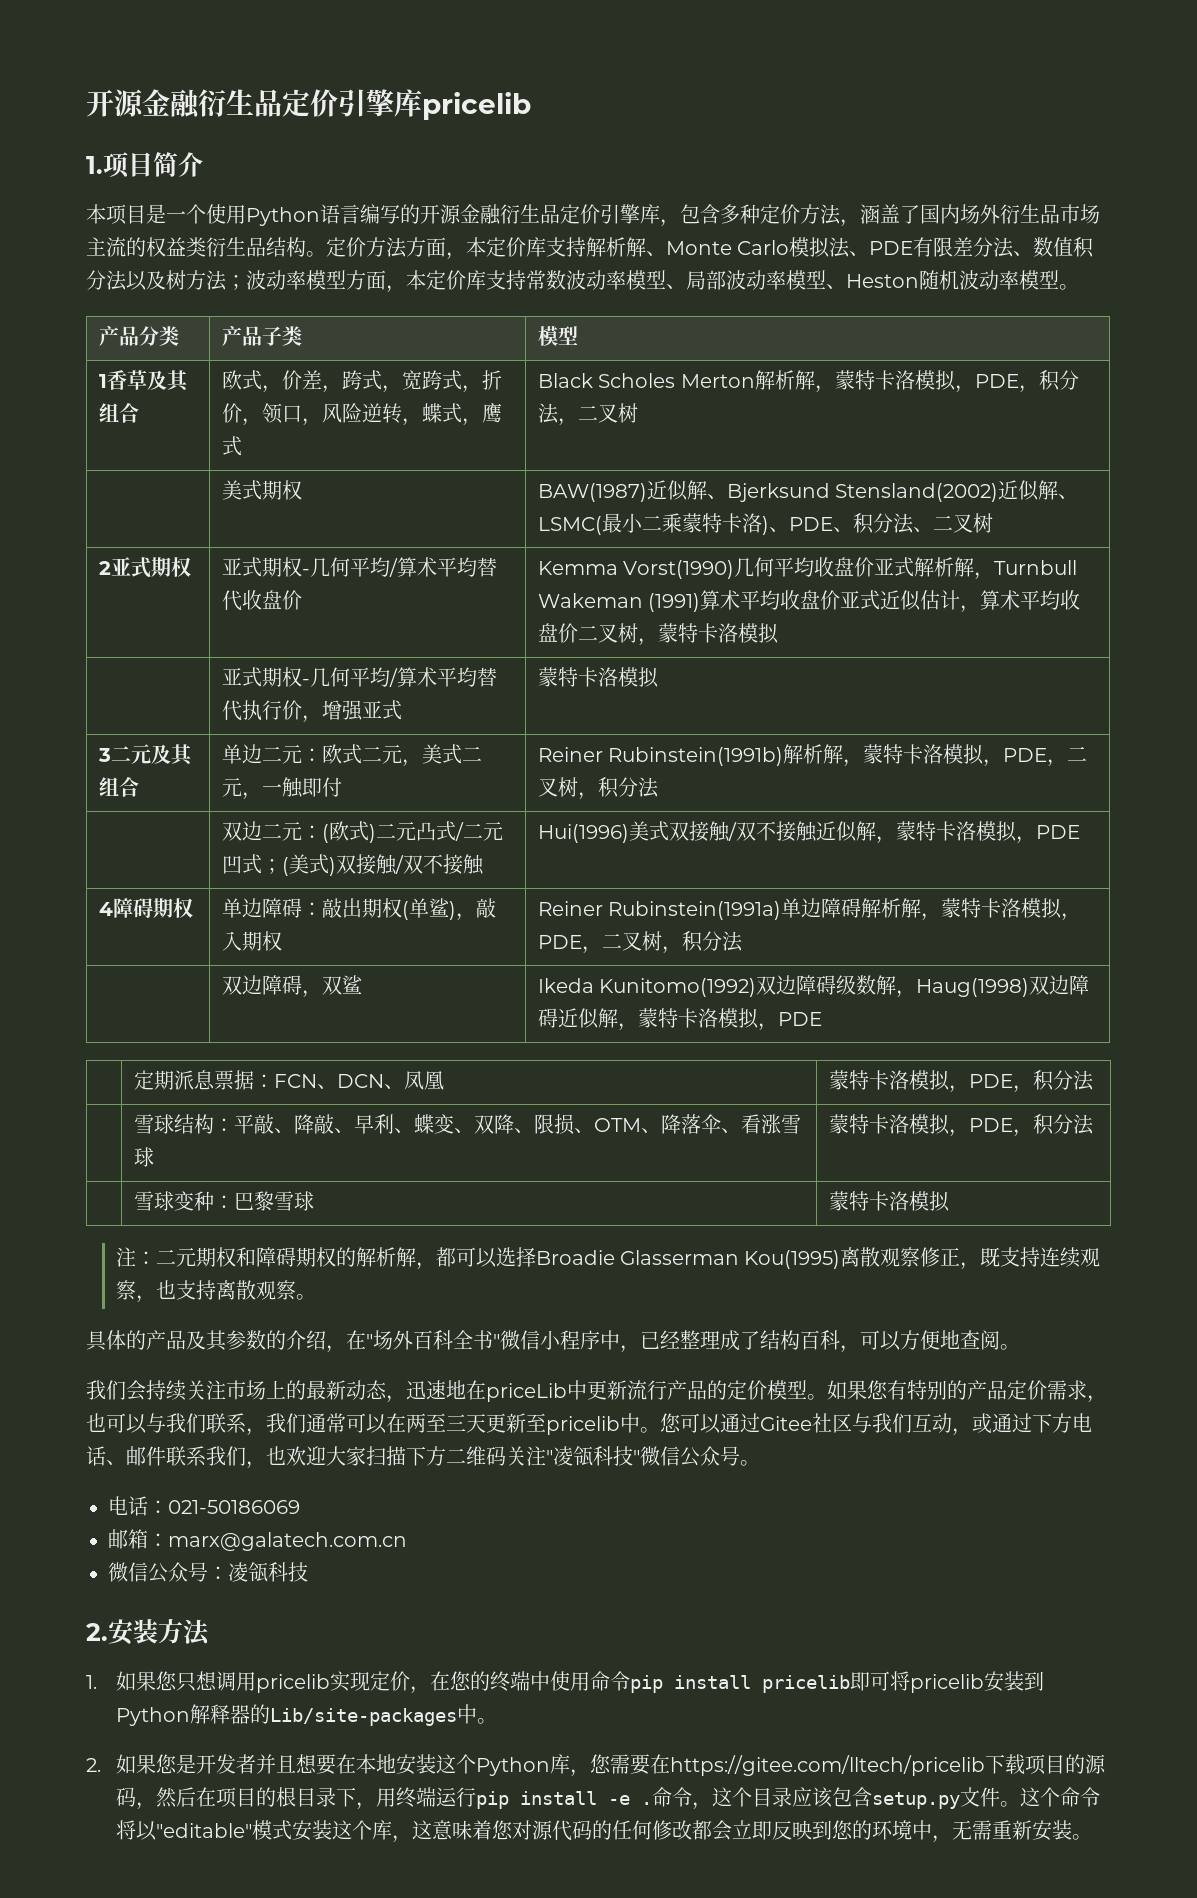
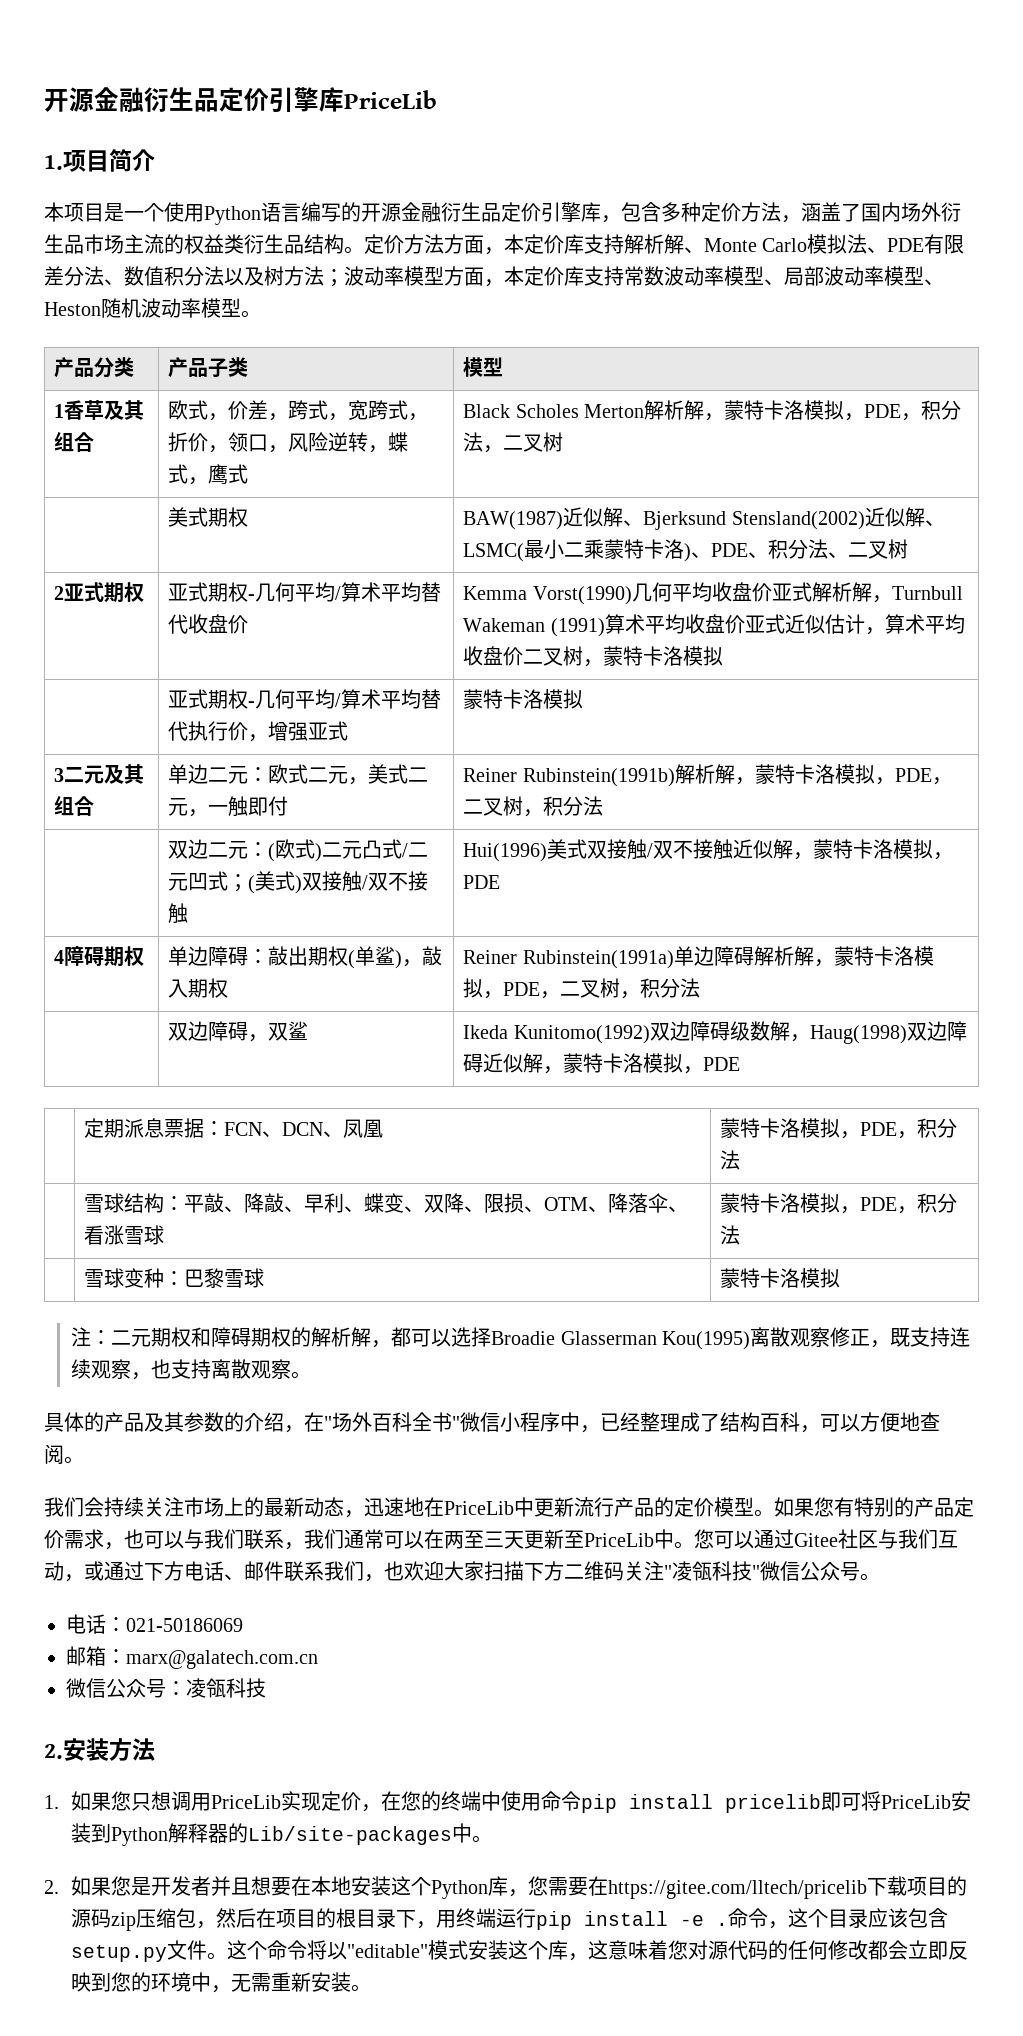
[86,89,531,120] 开源金融衍生品定价引擎库pricelib -> [44,87,437,112] 开源金融衍生品定价引擎库PriceLib
[486,1383,567,1402] priceLib -> [444,1501,514,1515] PriceLib
[546,1416,620,1435] pricelib -> [584,1533,654,1547] PriceLib
[255,1674,330,1693] pricelib -> [211,1795,282,1809] PriceLib
[909,1674,984,1693] pricelib -> [881,1795,952,1809] PriceLib
(136, 1797) none -> [111,1908,197,1931] zip压缩包

